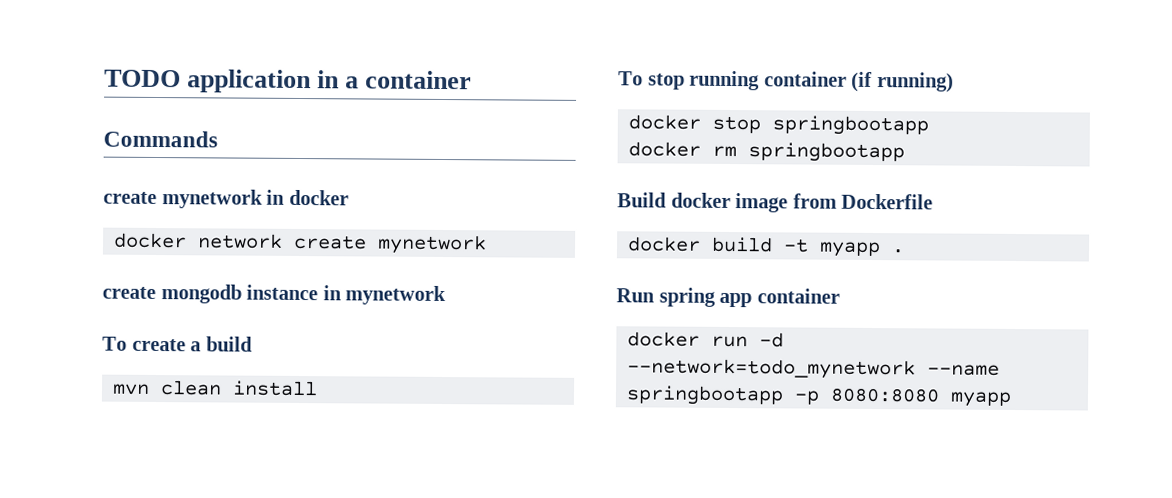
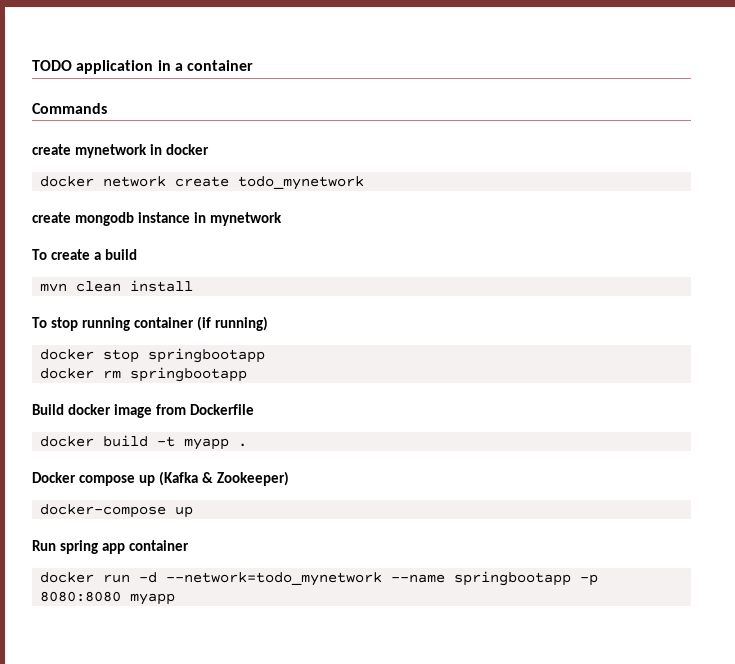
[377,234,488,255] mynetwork -> [238,176,365,190] todo_mynetwork
(906, 251) none -> [32,471,289,486] [40,504,194,518] // Docker compose up (Kafka & Zookeeper) // docker-compose up

